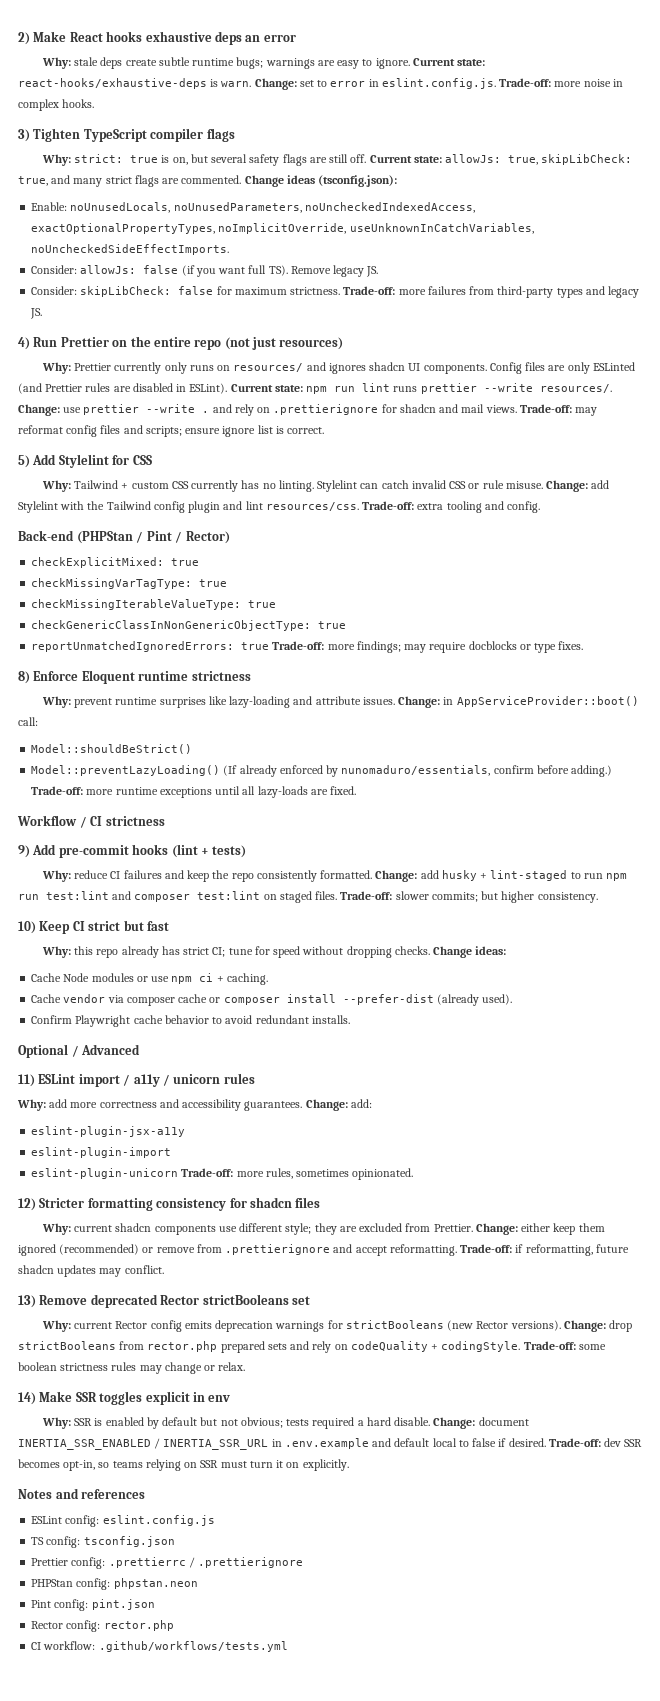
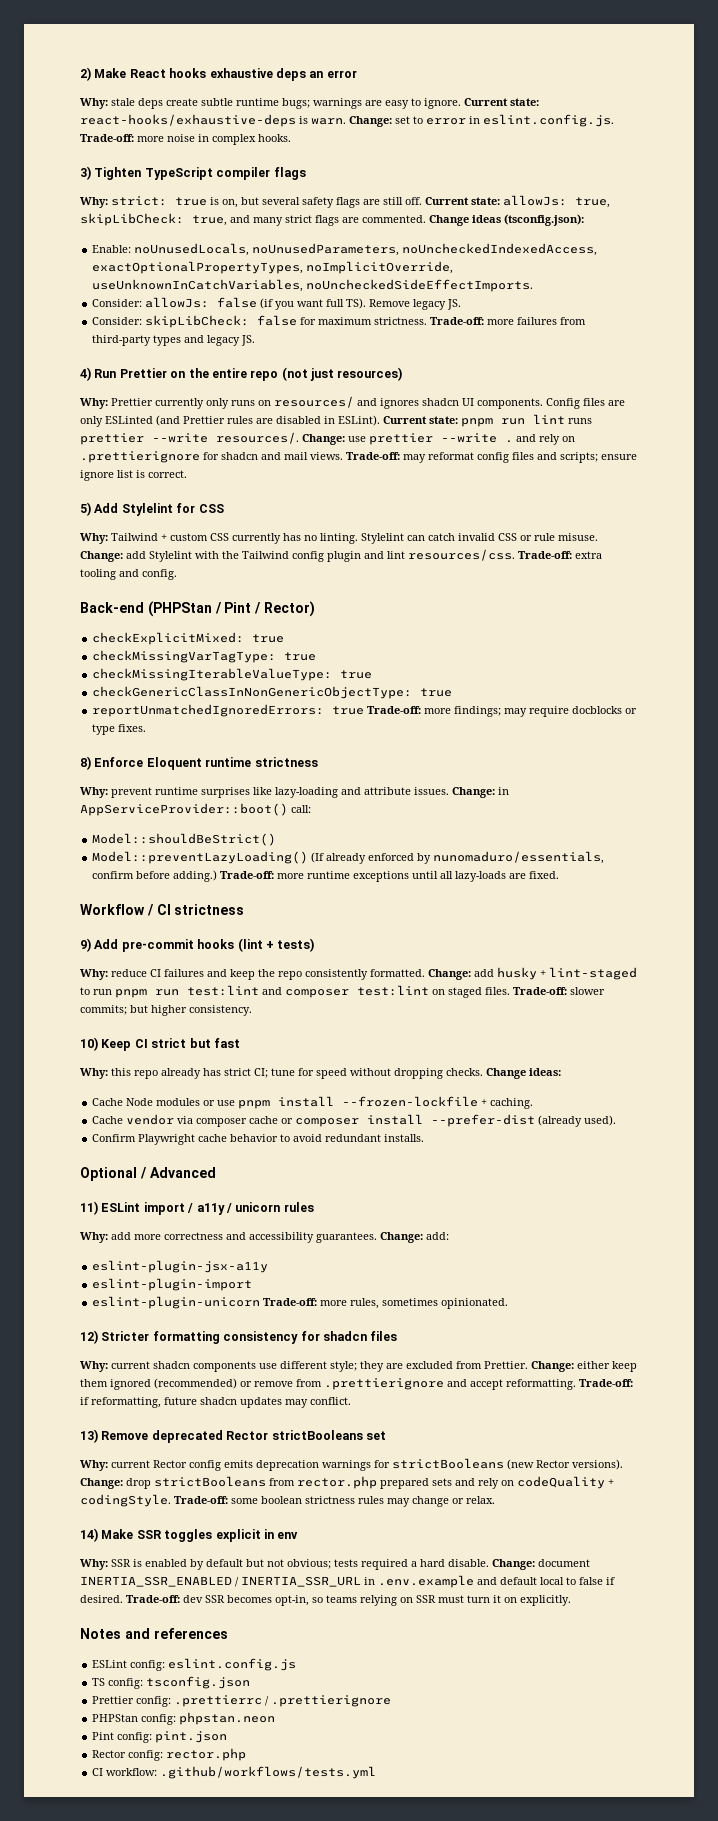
[306,386,328,394] npm -> [461,418,493,427] pnpm
[605,873,627,881] npm -> [115,989,147,998] pnpm
[171,973,214,984] npm ci -> [238,1096,479,1109] pnpm install --frozen-lockfile

